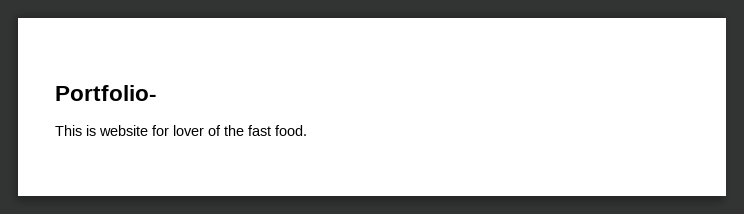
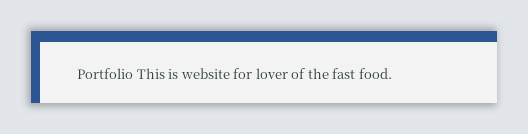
[55,85,157,101] Portfolio- // -> [77,68,133,79] Portfolio

